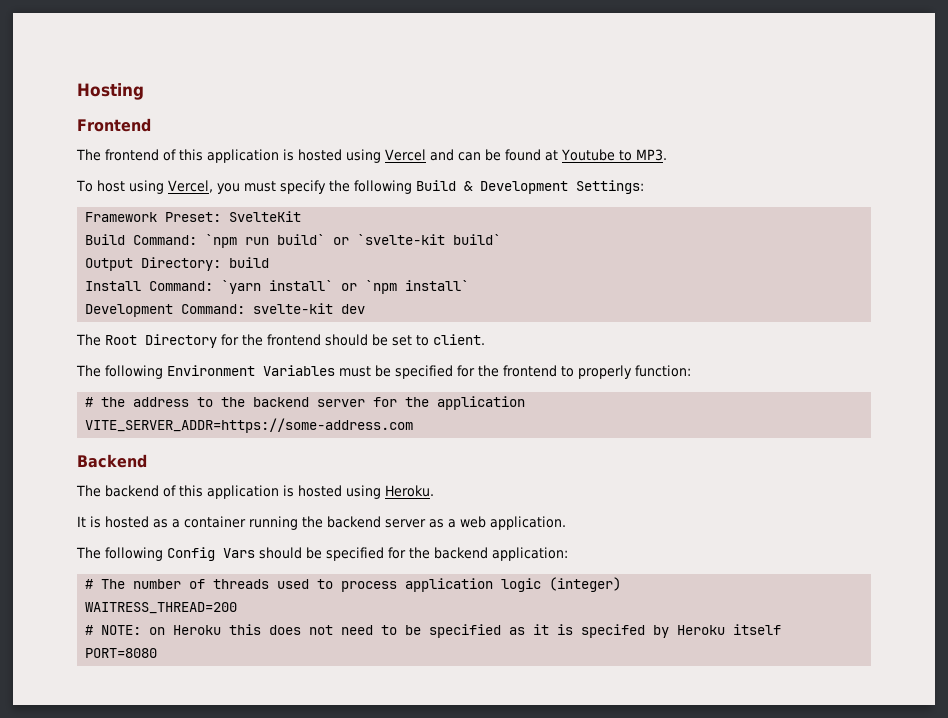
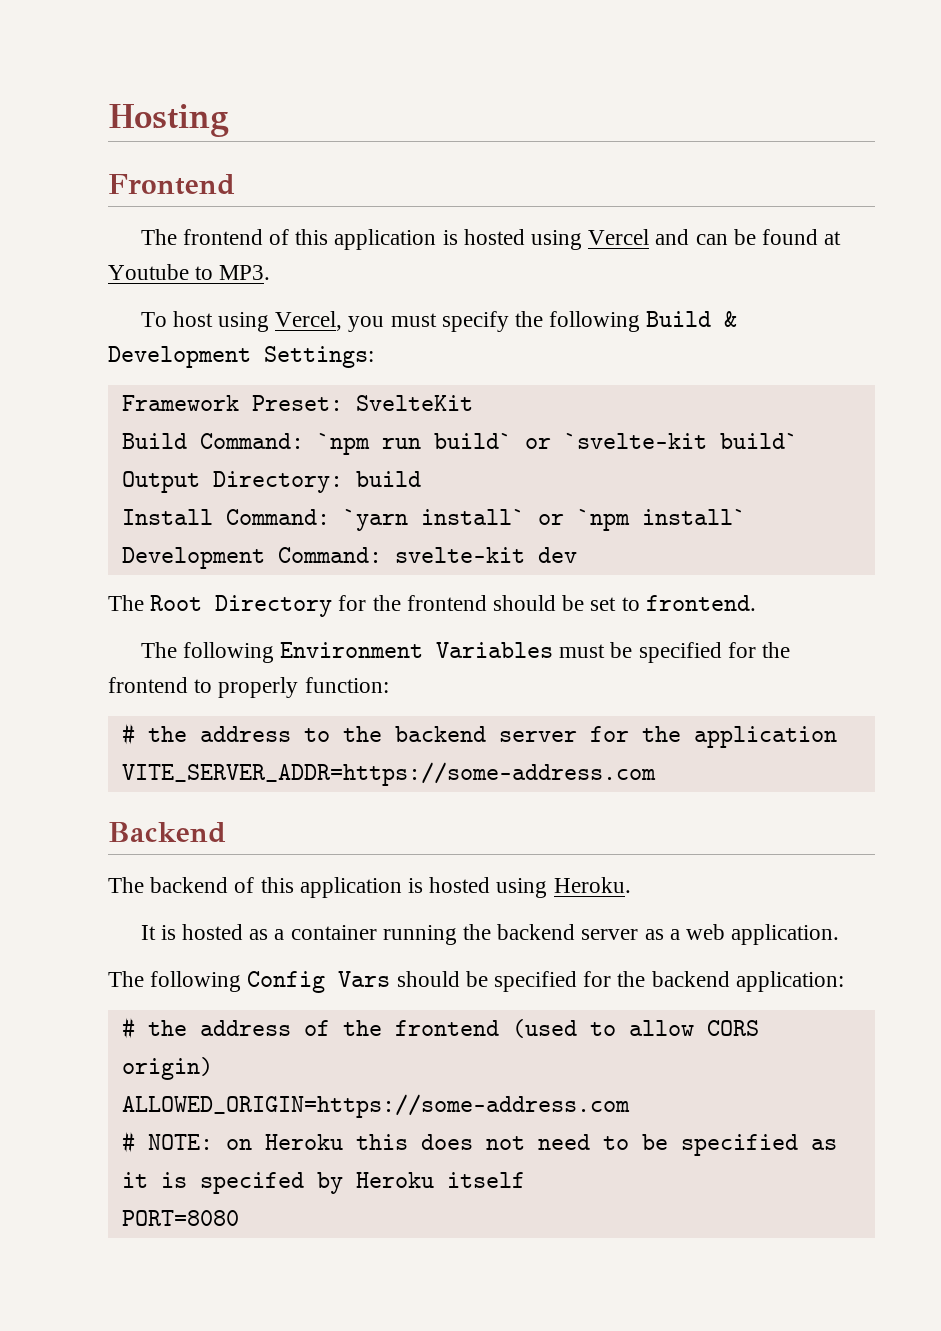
[433,334,485,345] client. -> [645,595,756,611] frontend.
[101,577,622,592] [85,602,238,614] The number of threads used to process application logic (integer) // WAITRESS_THREAD=200 -> [147,1019,759,1038] [121,1057,213,1080] [121,1094,630,1118] the address of the frontend (used to allow CORS origin) // ALLOWED_ORIGIN=https://some-address.com

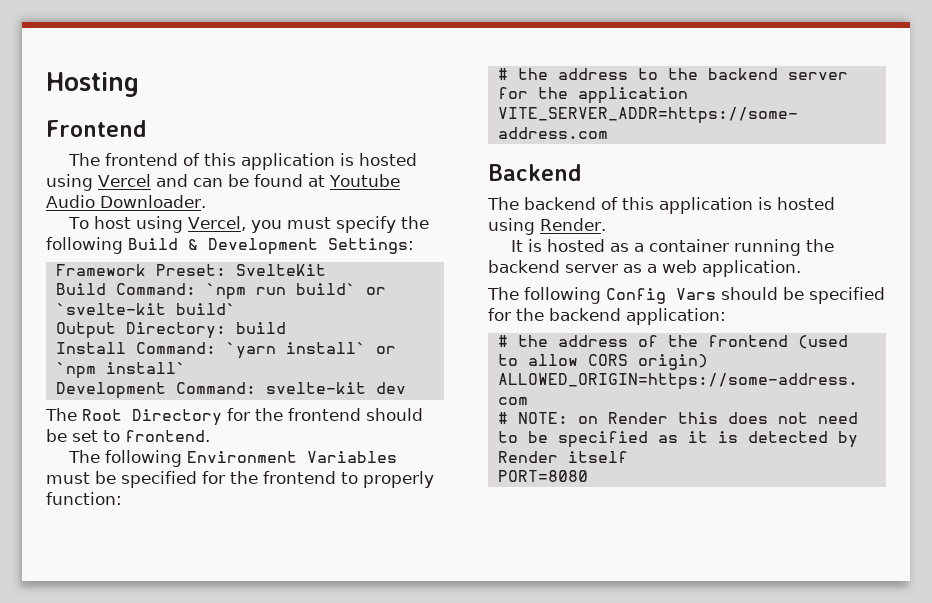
[195,265,271,280] to MP3. -> [46,195,206,208] Audio Downloader.
[553,877,631,893] Heroku. -> [540,218,606,231] Render.
[264,1134,343,1150] Heroku -> [607,412,668,424] Render
[199,1172,434,1194] specifed by Heroku -> [747,431,858,448] [497,451,558,463] detected by Render

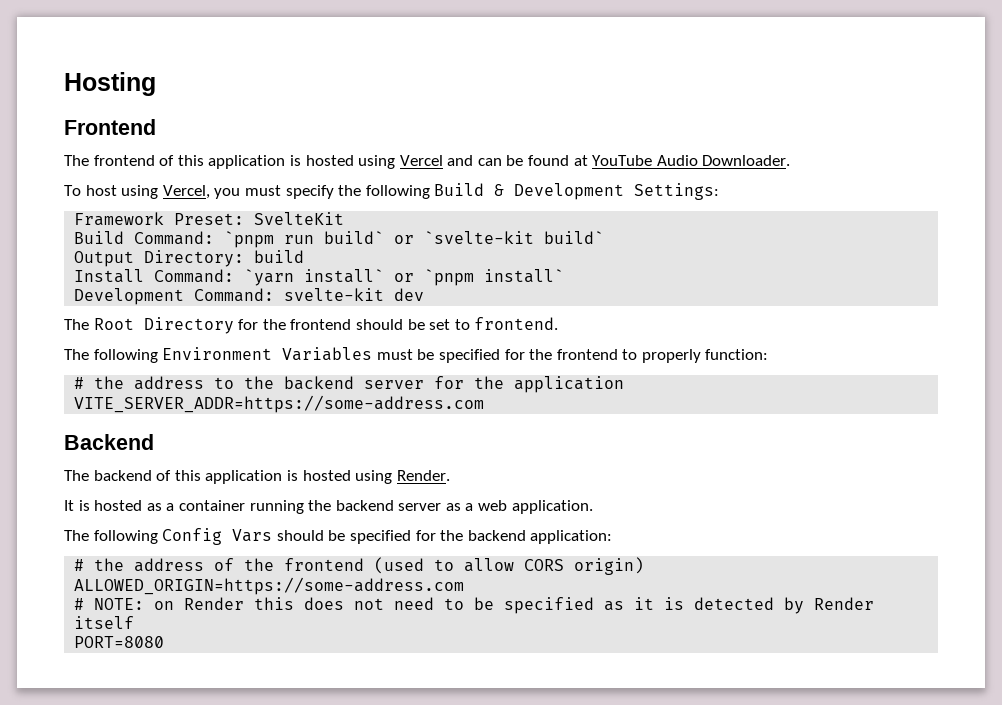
[328,174,400,187] Youtube -> [592,155,653,166] YouTube
[205,283,246,300] `npm -> [224,231,275,248] `pnpm
[55,362,96,379] `npm -> [424,269,475,286] `pnpm

